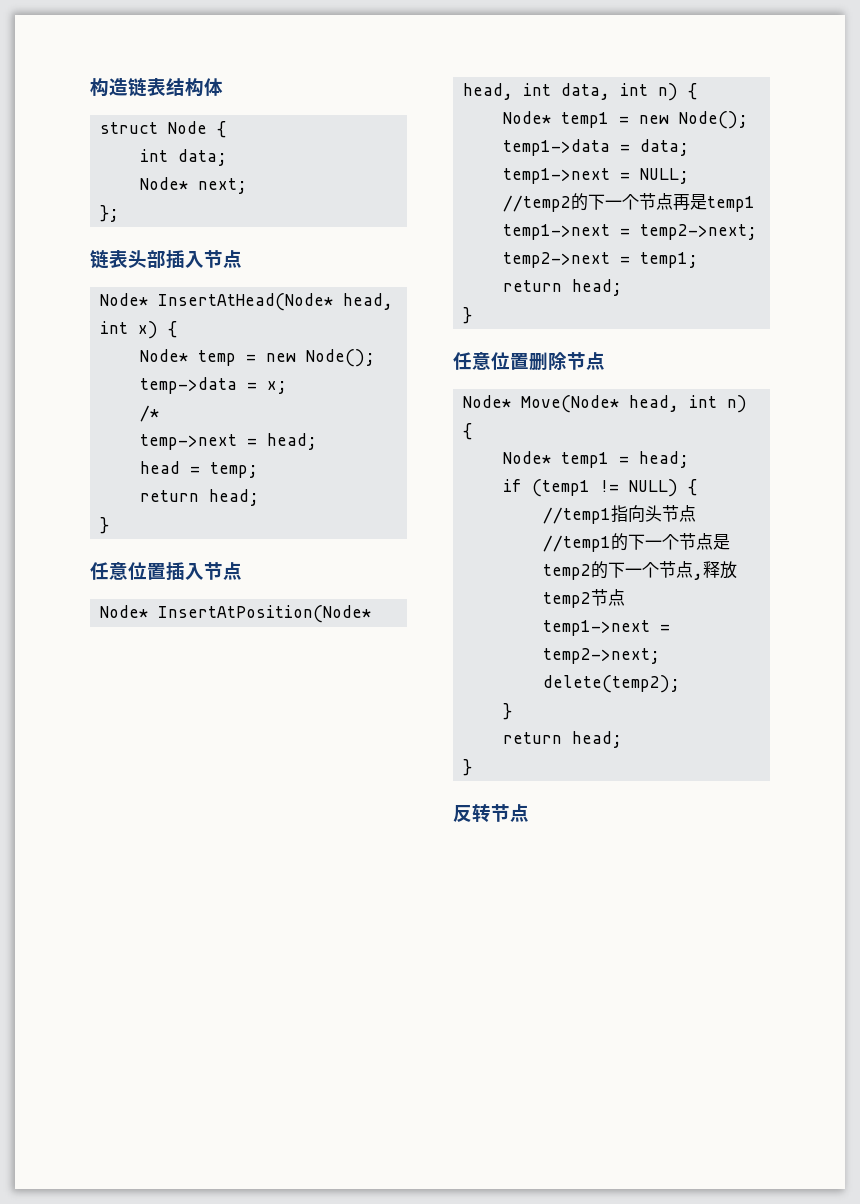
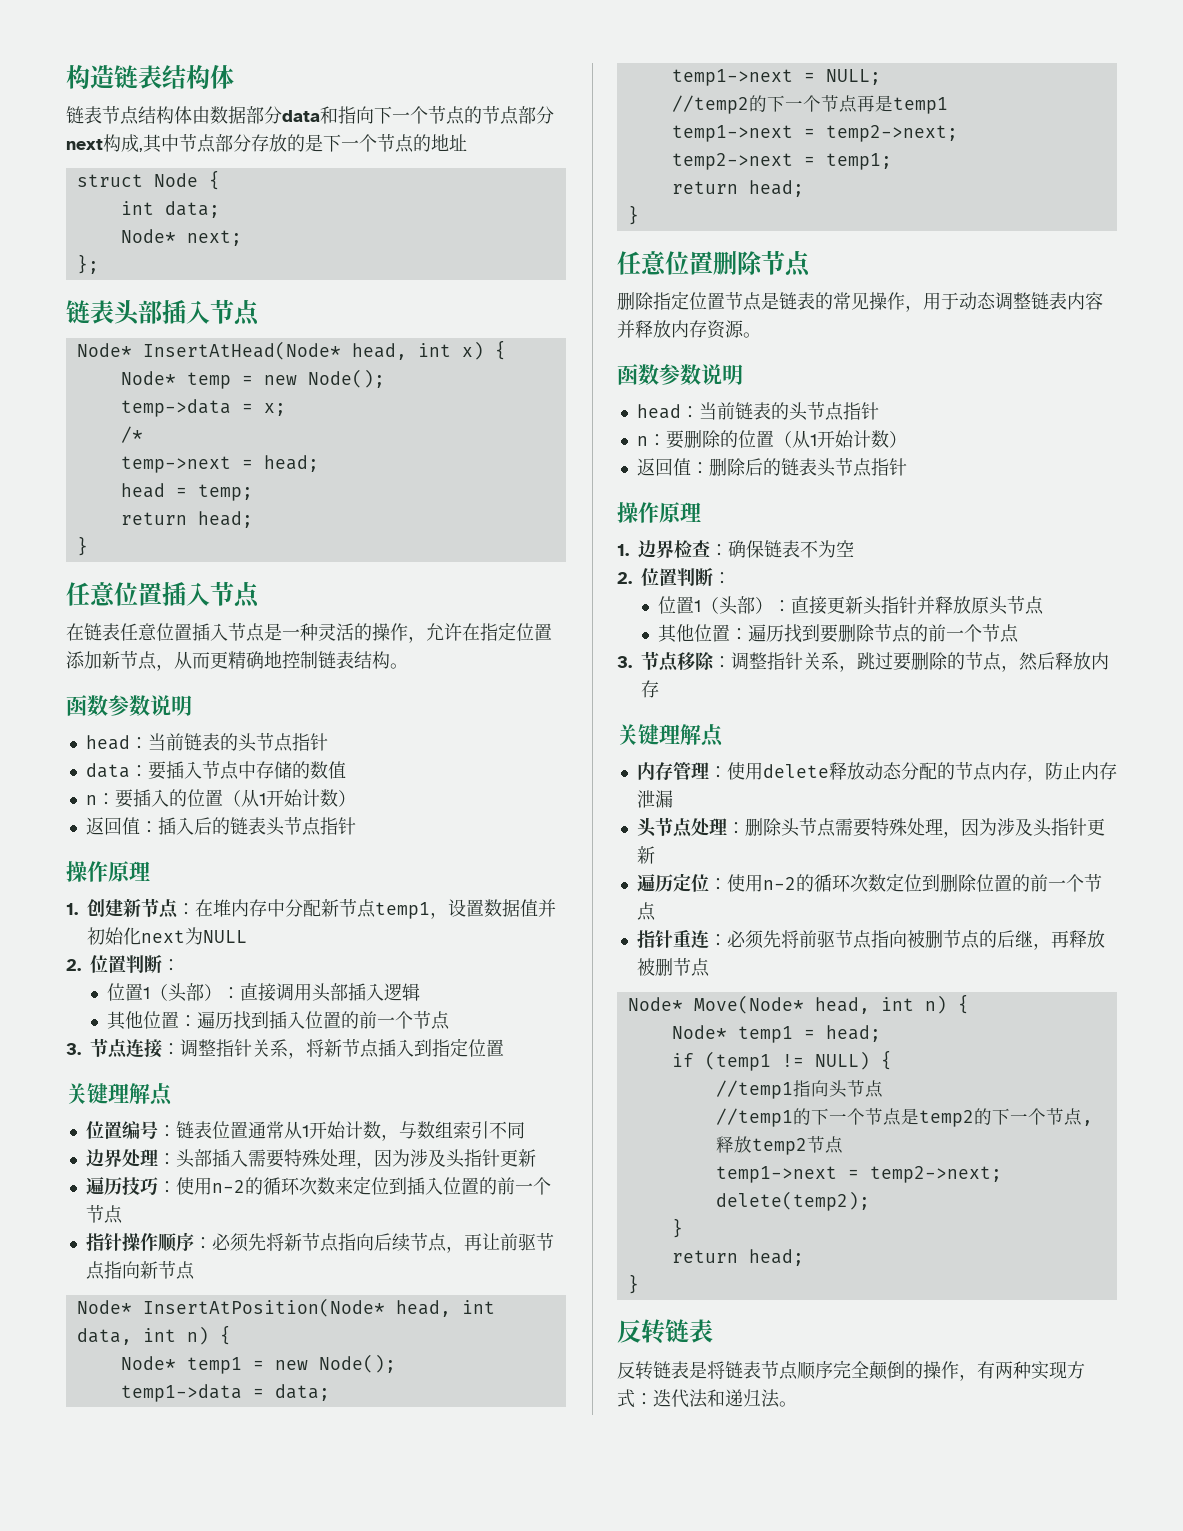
(223, 87) none -> [66,106,554,125] [66,134,467,153] // 链表节点结构体由数据部分data和指向下一个节点的节点部分next构成,其中节点部分存放的是下一个节点的地址
(242, 571) none -> [66,622,552,643] [66,651,408,671] [66,695,192,716] [85,733,328,752] [85,761,346,780] [85,789,356,808] [85,817,356,836] [66,861,150,882] [66,898,557,919] [87,927,248,945] [66,954,180,974] [107,983,421,1002] [107,1011,451,1030] [66,1038,504,1059] [66,1083,173,1106] [85,1121,525,1141] [85,1149,536,1169] [85,1176,551,1196] [85,1205,123,1224] [85,1232,554,1253] [85,1261,195,1280] // 在链表任意位置插入节点是一种灵活的操作，允许在指定位置添加新节点，从而更精确地控制链表结构。 // 函数参数说明 // head：当前链表的头节点指针 // data：要插入节点中存储的数值 // n：要插入的位置（从1开始计数） // 返回值：插入后的链表头节点指针 // 操作原理 // 1.创建新节点：在堆内存中分配新节点temp1，设置数据值并初始化next为NULL // 2.位置判断： // 位置1（头部）：直接调用头部插入逻辑 // 其他位置：遍历找到插入位置的前一个节点 // 3.节点连接：调整指针关系，将新节点插入到指定位置 // 关键理解点 // 位置编号：链表位置通常从1开始计数，与数组索引不同 // 边界处理：头部插入需要特殊处理，因为涉及头指针更新 // 遍历技巧：使用n-2的循环次数来定位到插入位置的前一个节点 // 指针操作顺序：必须先将新节点指向后续节点，再让前驱节点指向新节点
(605, 361) none -> [617,291,1103,312] [617,320,761,339] [617,364,743,385] [636,402,879,421] [636,430,907,449] [636,458,907,477] [617,502,701,523] [617,540,855,558] [617,567,731,587] [658,596,1045,615] [658,624,1020,643] [617,651,1109,672] [641,680,659,698] [617,724,724,747] [636,762,1117,782] [636,790,673,808] [636,817,1105,838] [636,846,655,864] [636,873,1102,892] [636,902,656,921] [636,930,1105,950] [636,958,710,977] // 删除指定位置节点是链表的常见操作，用于动态调整链表内容并释放内存资源。 // 函数参数说明 // head：当前链表的头节点指针 // n：要删除的位置（从1开始计数） // 返回值：删除后的链表头节点指针 // 操作原理 // 1.边界检查：确保链表不为空 // 2.位置判断： // 位置1（头部）：直接更新头指针并释放原头节点 // 其他位置：遍历找到要删除节点的前一个节点 // 3.节点移除：调整指针关系，跳过要删除的节点，然后释放内存 // 关键理解点 // 内存管理：使用delete释放动态分配的节点内存，防止内存泄漏 // 头节点处理：删除头节点需要特殊处理，因为涉及头指针更新 // 遍历定位：使用n-2的循环次数定位到删除位置的前一个节点 // 指针重连：必须先将前驱节点指向被删节点的后继，再释放被删节点
[491,804,529,822] 节点 -> [665,1319,713,1343] [617,1360,1085,1381] [617,1389,797,1408] 链表 // 反转链表是将链表节点顺序完全颠倒的操作，有两种实现方式：迭代法和递归法。

